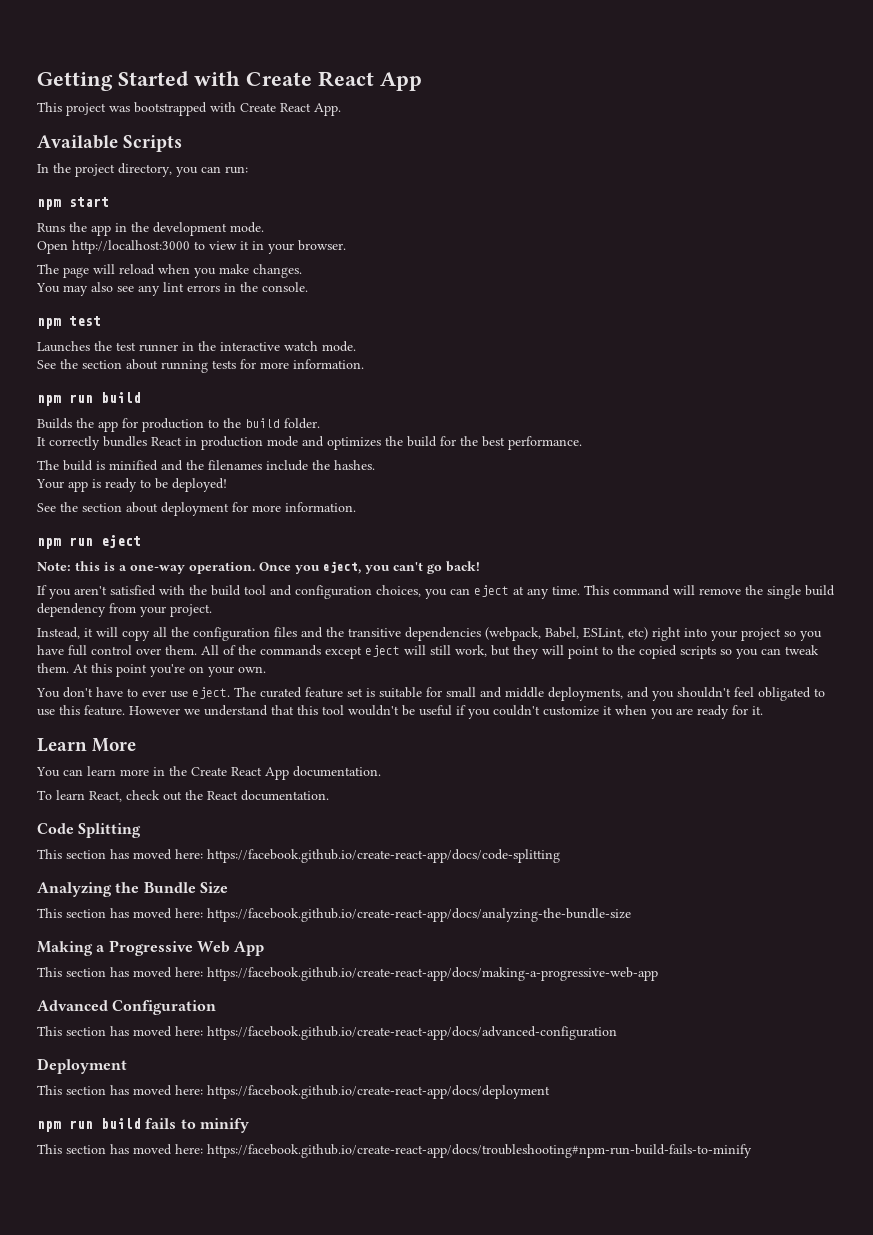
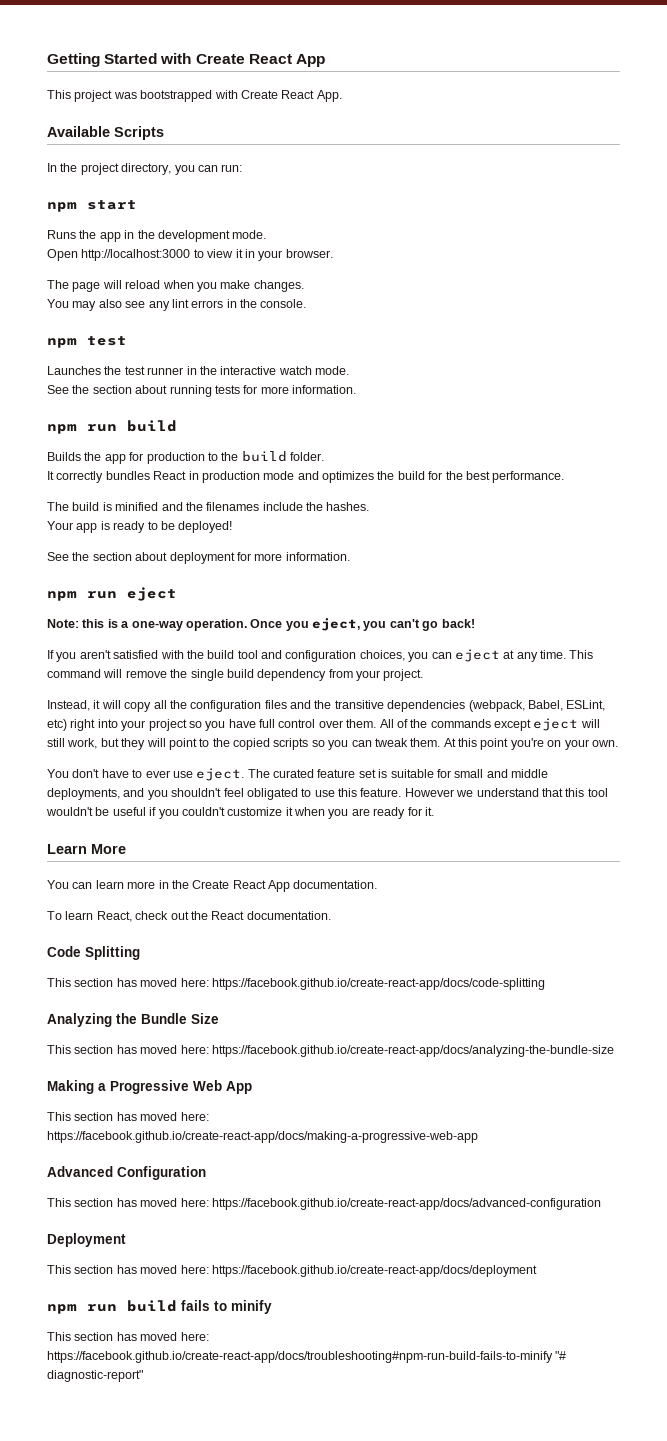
(752, 1151) none -> [555,1351,567,1360] [47,1370,143,1382] "# diagnostic-report"

